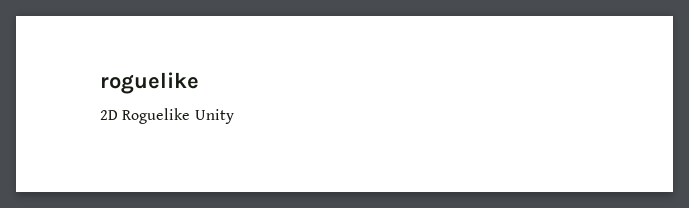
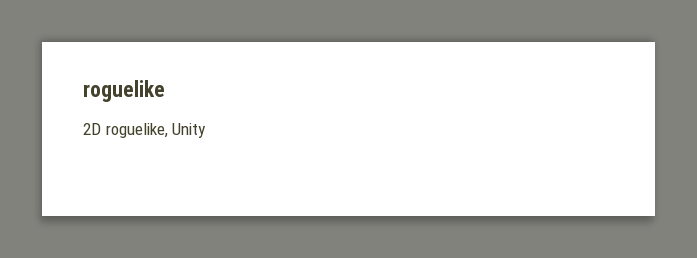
[122,108,191,124] Roguelike -> [105,123,168,138] roguelike,

